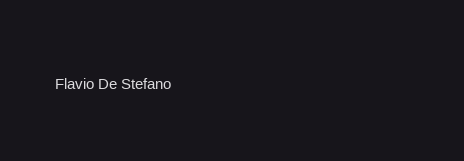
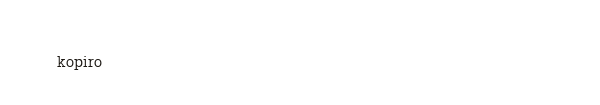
[55,78,172,89] Flavio De Stefano -> [57,56,102,70] kopiro

